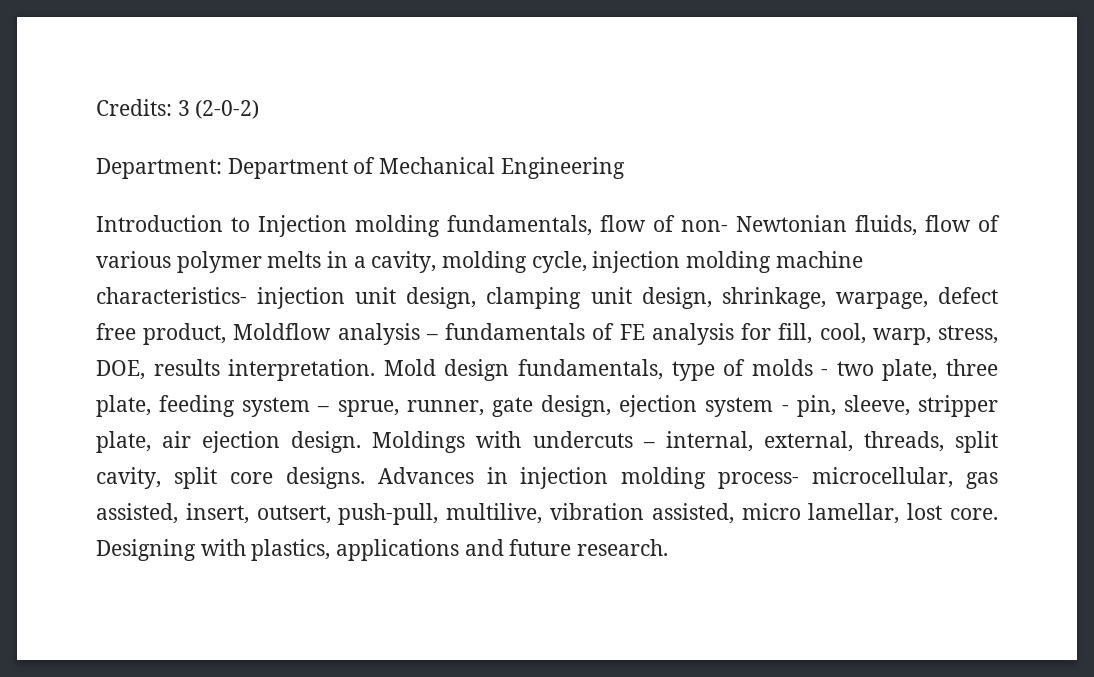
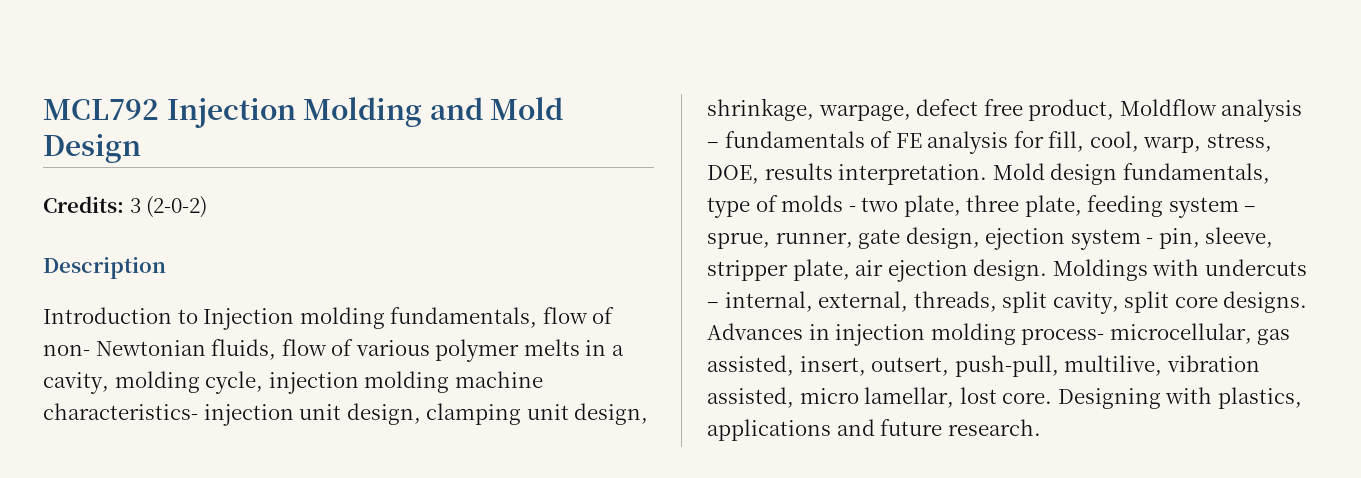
[96,99,260,119] [96,157,625,179] Credits: 3 (2-0-2) // Department: Department of Mechanical Engineering -> [43,97,564,128] [43,134,141,163] [43,196,208,218] [43,257,166,279] MCL792 Injection Molding and Mold Design // Credits: 3 (2-0-2) // Description

